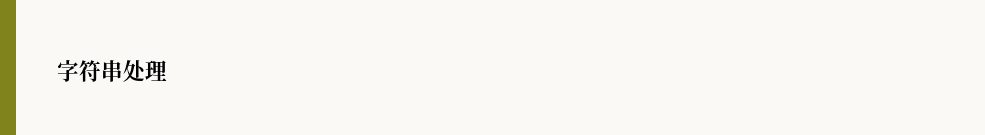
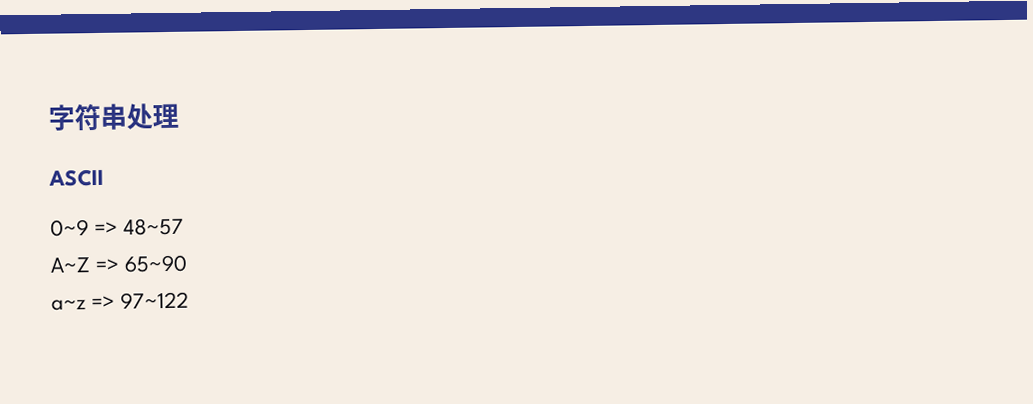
(167, 70) none -> [48,168,104,187] [50,217,185,237] [50,254,188,273] [51,291,190,311] // ASCII // 0~9 => 48~57 // A~Z => 65~90 // a~z => 97~122

